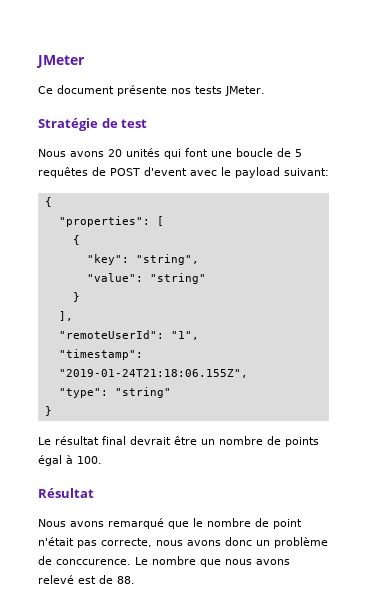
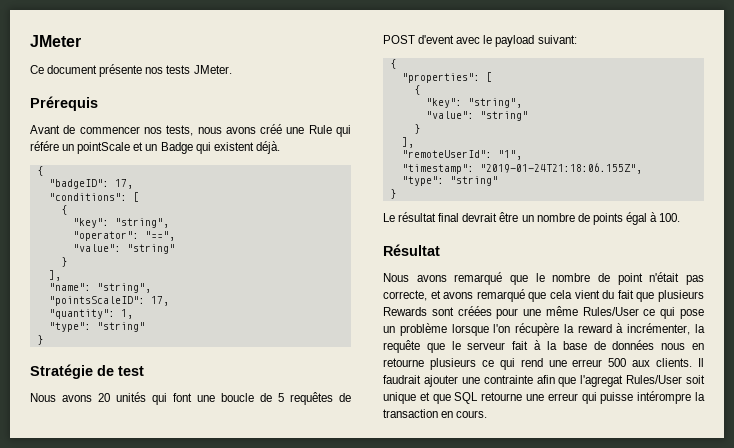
(265, 91) none -> [30,96,98,111] [30,124,352,137] [30,141,280,154] [36,166,43,176] [48,179,133,189] [48,192,139,202] [60,205,67,215] [72,218,169,228] [72,231,175,241] [72,244,175,254] [60,257,67,267] [48,270,61,281] [48,283,151,293] [48,296,169,306] [48,309,133,319] [48,322,145,332] [36,335,43,345] // Prérequis // Avant de commencer nos tests, nous avons créé une Rule qui référe un pointScale et un Badge qui existent déjà. // { // "badgeID": 17, // "conditions": [ // { // "key": "string", // "operator": "==", // "value": "string" // } // ], // "name": "string", // "pointsScaleID": 17, // "quantity": 1, // "type": "string" // }
[156,537,328,548] [38,556,290,567] [38,575,135,584] nous avons donc un problème de conccurence. Le nombre que nous avons relevé est de 88. -> [430,289,704,302] [383,306,704,319] [383,323,705,336] [383,340,704,353] [383,358,704,370] [383,375,705,387] [383,391,705,404] [383,409,488,418] et avons remarqué que cela vient du fait que plusieurs Rewards sont créées pour une même Rules/User ce qui pose un problème lorsque l'on récupère la reward à incrémenter, la requête que le serveur fait à la base de données nous en retourne plusieurs ce qui rend une erreur 500 aux clients. Il faudrait ajouter une contrainte afin que l'agregat Rules/User soit unique et que SQL retourne une erreur qui puisse intérompre la transaction en cours.

